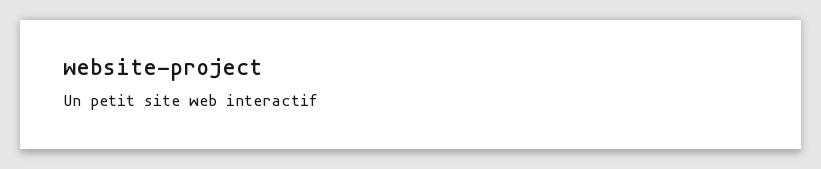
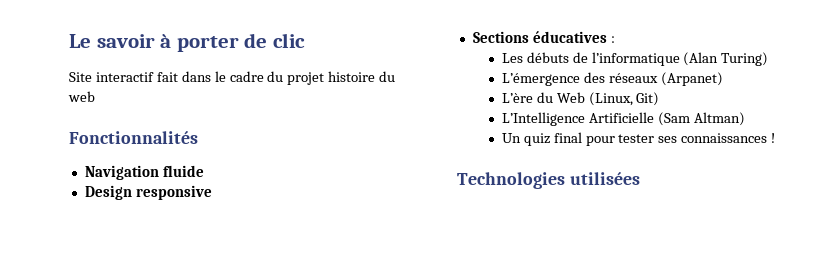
[63,58,262,81] [63,94,318,110] website-project // Un petit site web interactif -> [69,33,305,52] [69,71,396,85] [68,91,95,102] [69,131,198,144] [84,165,204,180] [84,185,212,200] [472,31,615,43] [501,52,769,66] [501,72,723,86] [501,92,660,106] [501,112,745,126] [501,132,776,146] [457,172,640,189] Le savoir à porter de clic // Site interactif fait dans le cadre du projet histoire du web // Fonctionnalités // Navigation fluide // Design responsive // Sections éducatives : // Les débuts de l’informatique (Alan Turing) // L’émergence des réseaux (Arpanet) // L’ère du Web (Linux, Git) // L’Intelligence Artificielle (Sam Altman) // Un quiz final pour tester ses connaissances ! // Technologies utilisées

